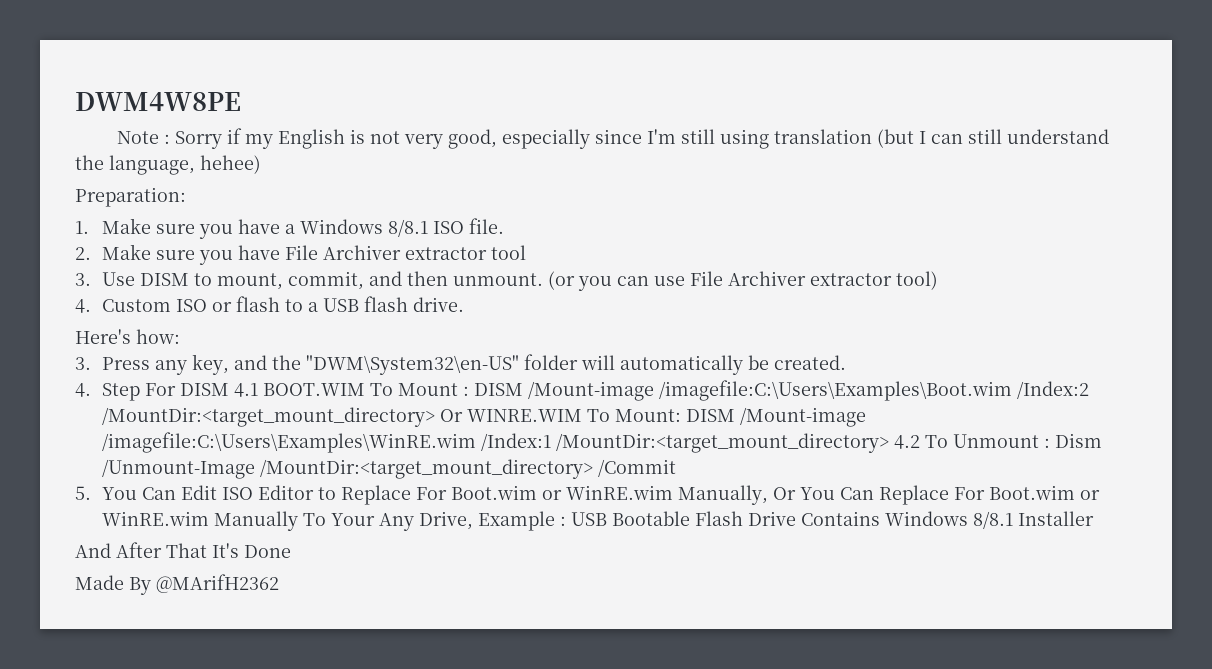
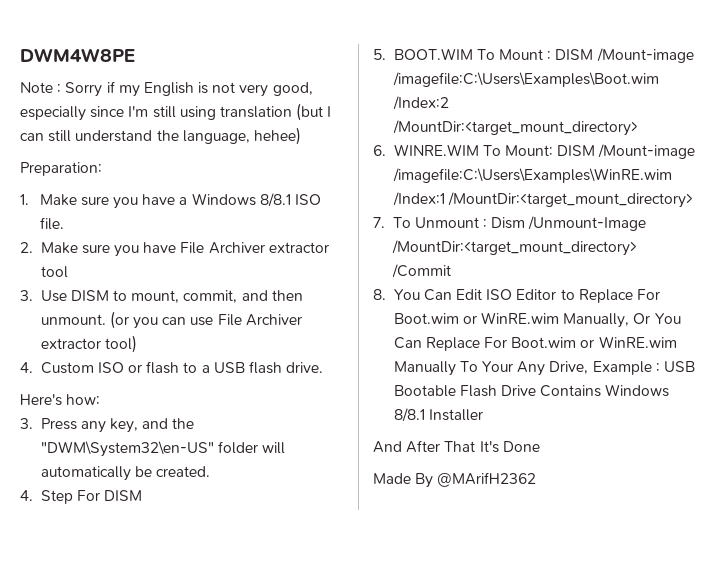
[234,383,259,397] 4.1 -> [373,49,386,60] // 5.
[440,409,464,422] Or -> [373,145,386,156] // 6.
[894,435,921,449] 4.2 -> [373,217,385,228] // 7.
[75,486,91,500] 5. -> [373,289,386,300] 8.

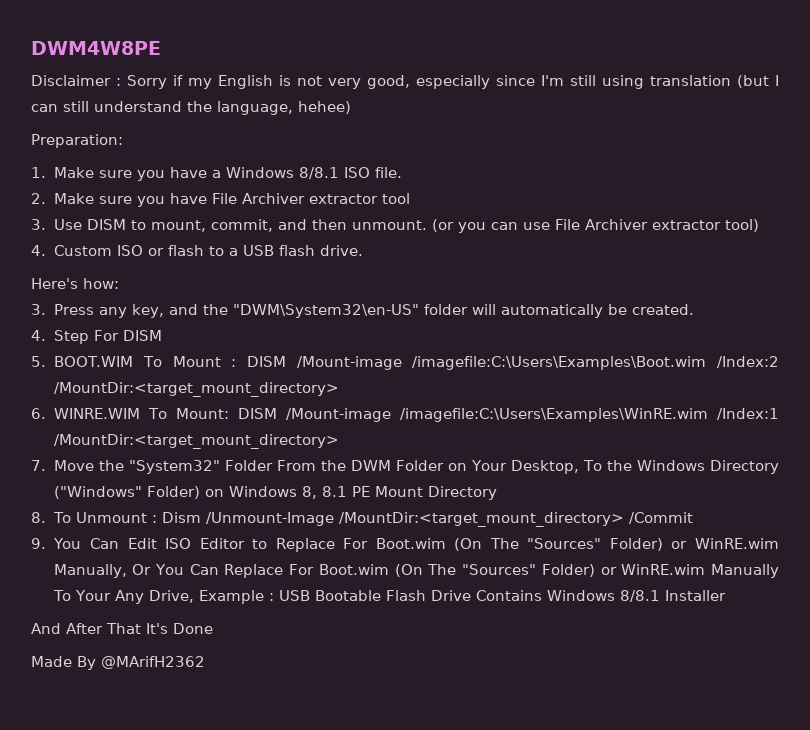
[20,82,53,93] Note -> [31,75,111,86] Disclaimer
(385, 222) none -> [53,460,779,474] [53,486,497,500] [31,512,46,523] Move the "System32" Folder From the DWM Folder on Your Desktop, To the Windows Directory ("Windows" Folder) on Windows 8, 8.1 PE Mount Directory // 8.
[373,289,386,300] 8. -> [31,538,46,549] 9.
(459, 318) none -> [454,538,663,551] (On The "Sources" Folder)
(577, 342) none -> [394,564,595,577] (On The "Sources" Folder)

